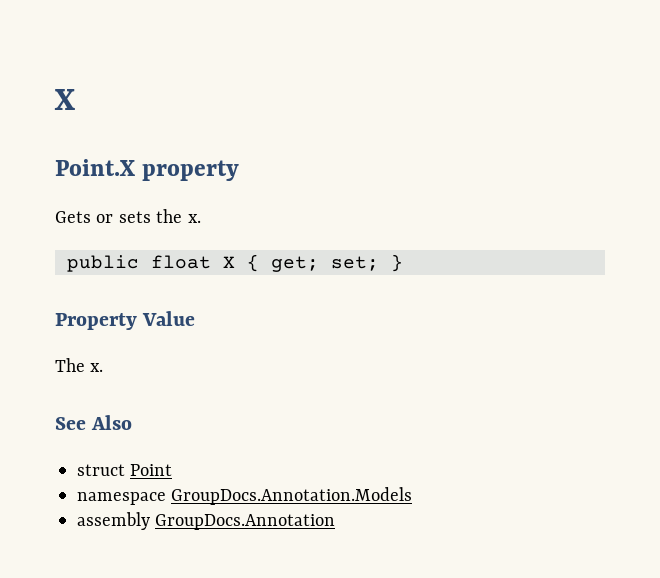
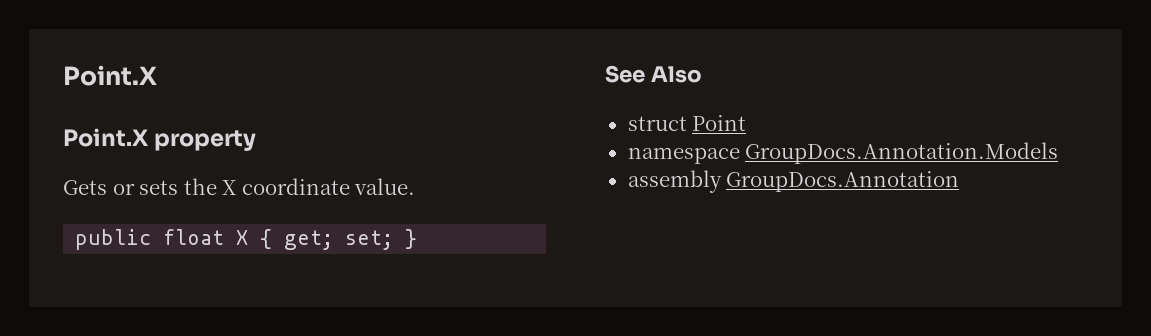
[54,89,75,110] X -> [63,65,157,86] Point.X
[187,214,201,223] x. -> [222,178,416,195] X coordinate value.
[55,311,196,330] [55,358,104,372] // Property Value // The x. -> (418, 239) none

